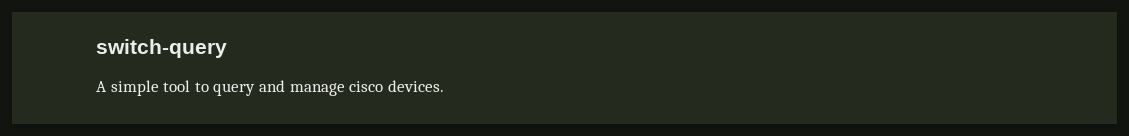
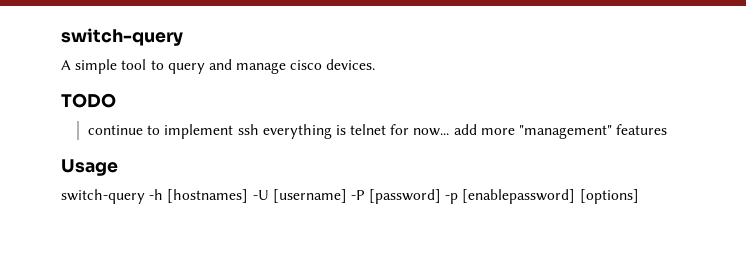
(444, 86) none -> [61,93,116,108] [87,124,668,139] [61,159,118,176] [61,189,639,204] // TODO // continue to implement ssh everything is telnet for now... add more "management" features // Usage // switch-query -h [hostnames] -U [username] -P [password] -p [enablepassword] [options]

